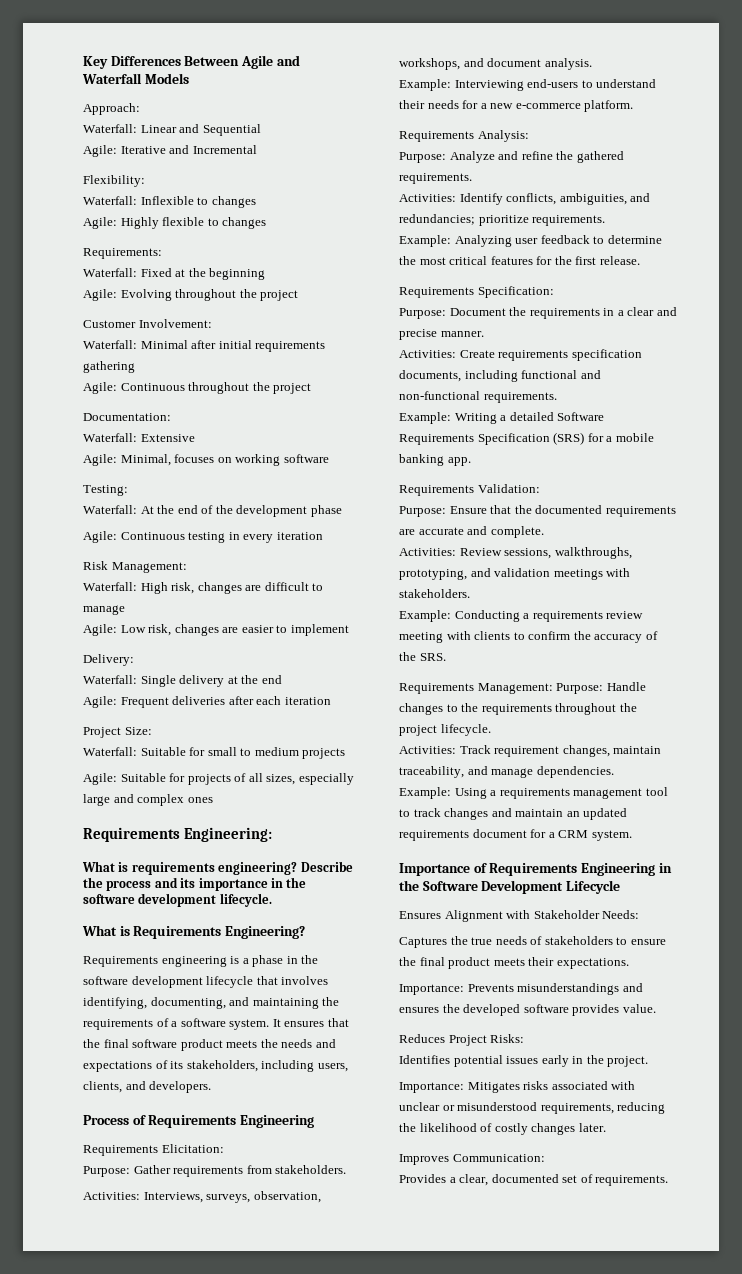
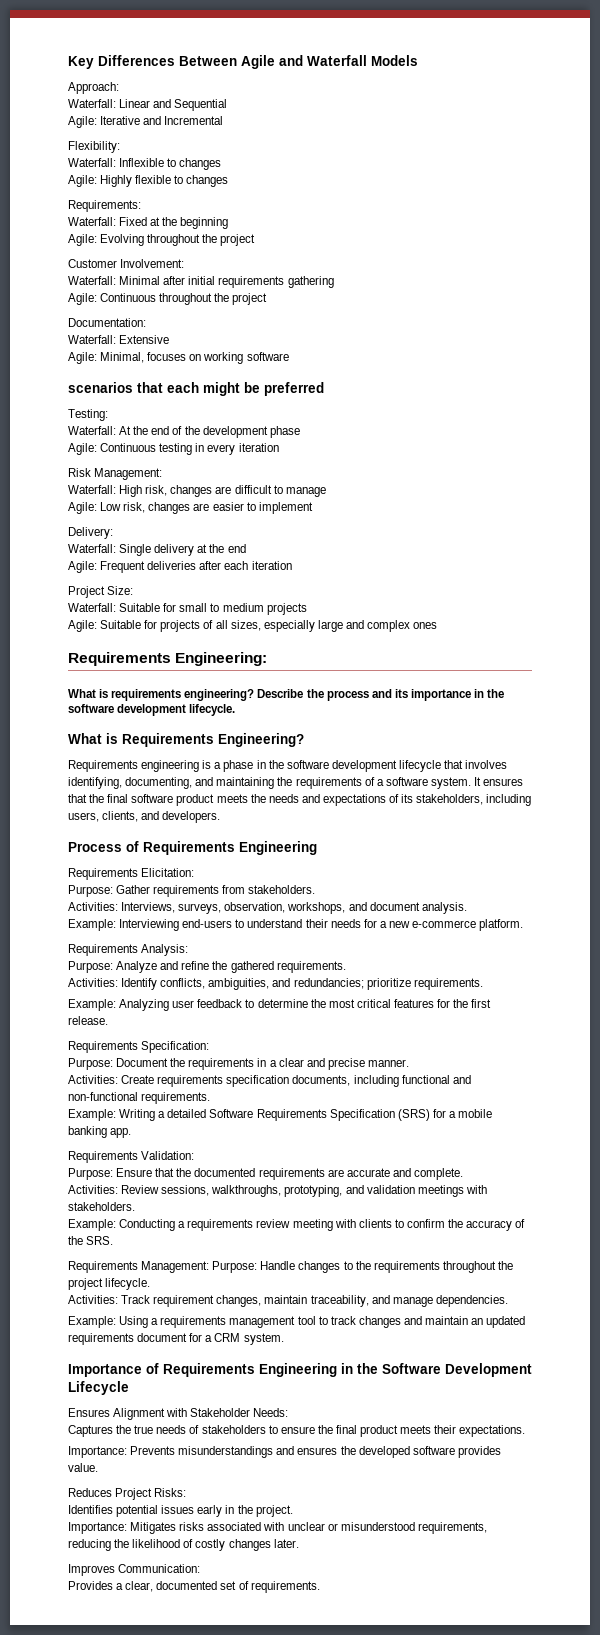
(329, 458) none -> [68,382,324,396] // scenarios that each might be preferred

